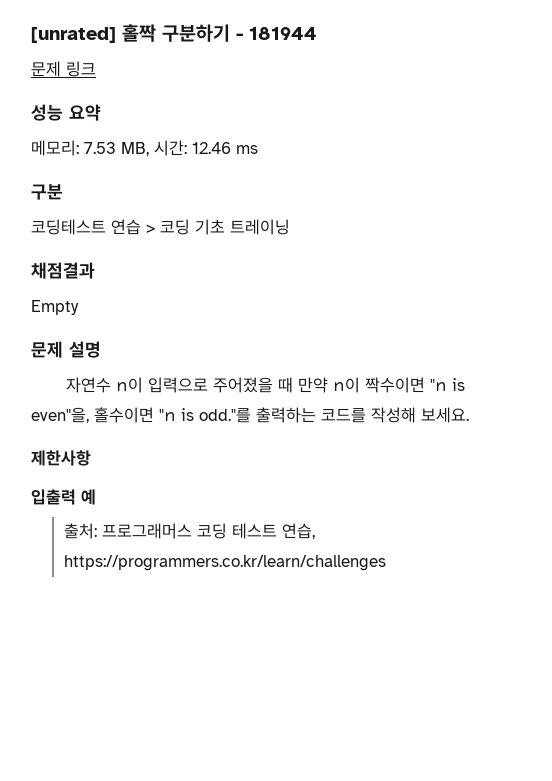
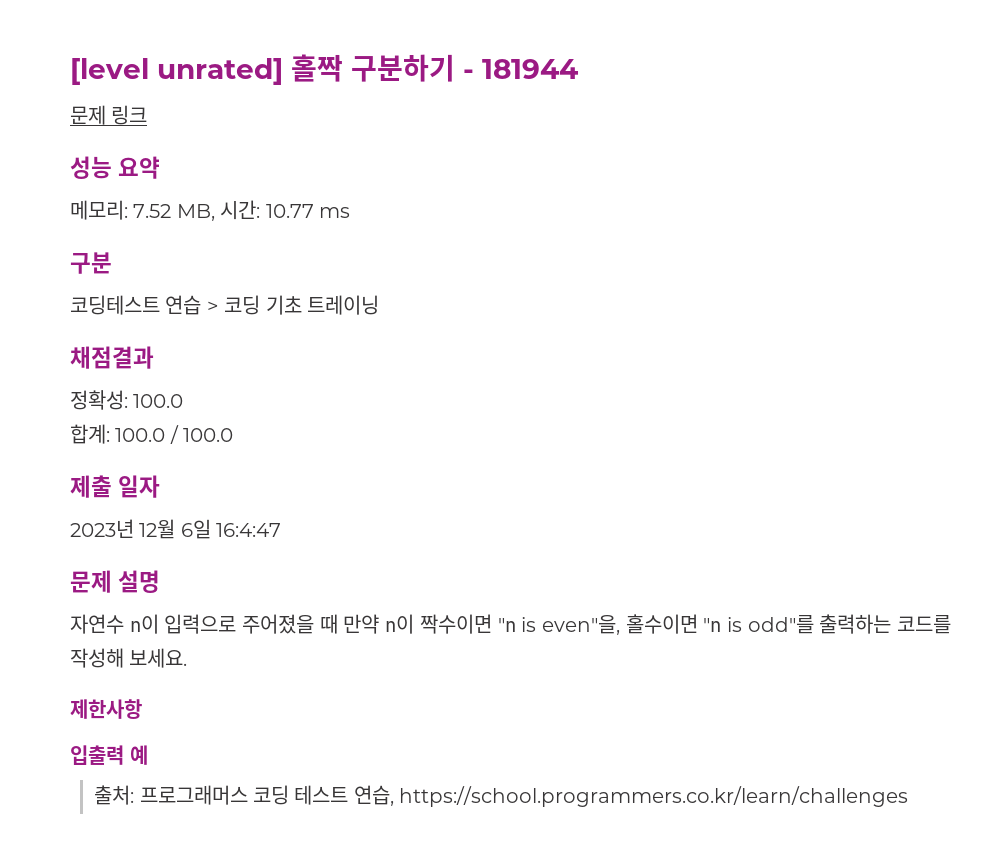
[31,27,116,43] [unrated] -> [70,58,283,85] [level unrated]
[84,142,116,154] 7.53 -> [133,204,172,218] 7.52
[192,142,231,154] 12.46 -> [265,204,314,218] 10.77
[31,300,79,315] Empty -> [70,390,184,410] [70,424,234,444] [70,475,161,498] [70,519,282,539] 정확성: 100.0 // 합계: 100.0 / 100.0 // 제출 일자 // 2023년 12월 6일 16:4:47
[199,408,251,423] odd."를 -> [747,615,814,634] odd"를
[63,555,386,571] https://programmers.co.kr/learn/challenges -> [399,786,909,807] https://school.programmers.co.kr/learn/challenges

